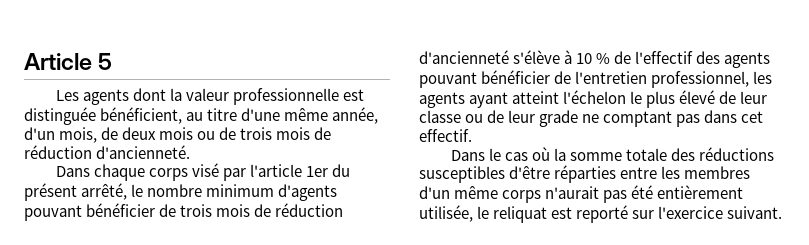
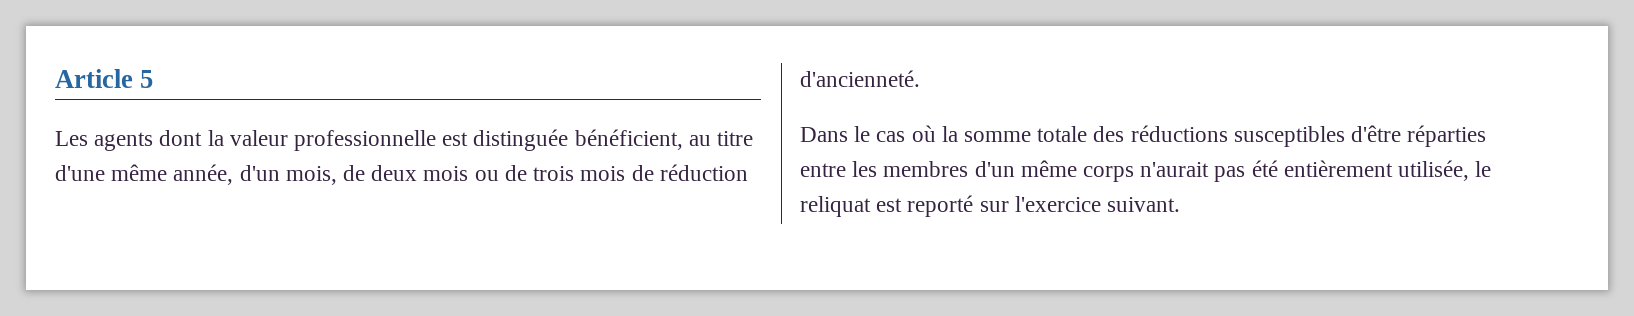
[55,163,350,181] [24,183,338,201] [24,203,344,221] [419,50,771,68] [419,70,773,88] [419,90,768,108] [419,110,764,127] [419,129,472,142] // Dans chaque corps visé par l'article 1er du présent arrêté, le nombre minimum d'agents pouvant bénéficier de trois mois de réduction d'ancienneté s'élève à 10 % de l'effectif des agents pouvant bénéficier de l'entretien professionnel, les agents ayant atteint l'échelon le plus élevé de leur classe ou de leur grade ne comptant pas dans cet effectif. -> (920, 78) none

